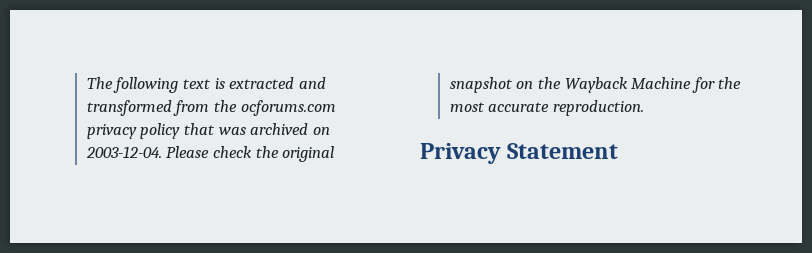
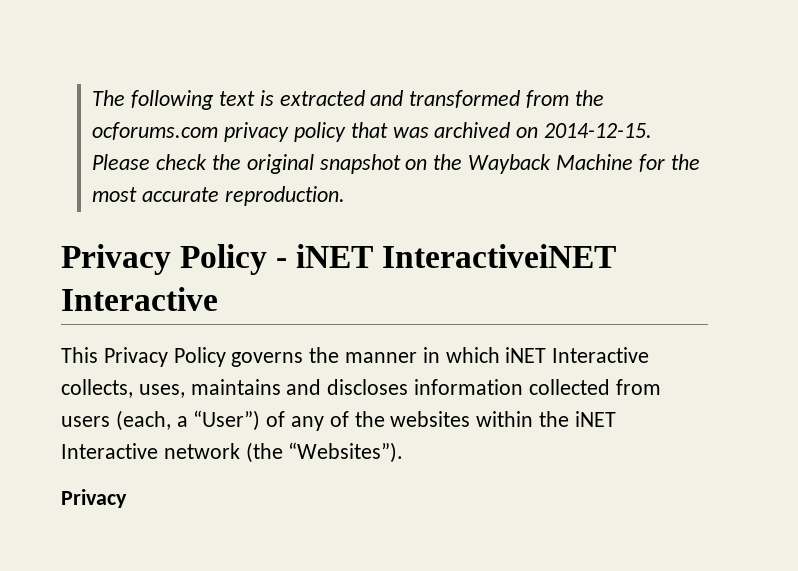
[85,146,162,158] 2003-12-04. -> [544,123,653,138] 2014-12-15.
[507,143,619,159] Statement -> [180,244,617,275] [61,287,218,311] [61,347,650,367] [61,379,661,398] [61,410,616,431] [61,442,404,463] [61,489,127,508] Policy - iNET InteractiveiNET Interactive // This Privacy Policy governs the manner in which iNET Interactive collects, uses, maintains and discloses information collected from users (each, a “User”) of any of the websites within the iNET Interactive network (the “Websites”). // Privacy

